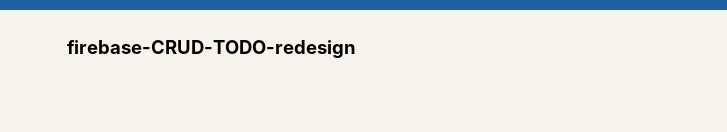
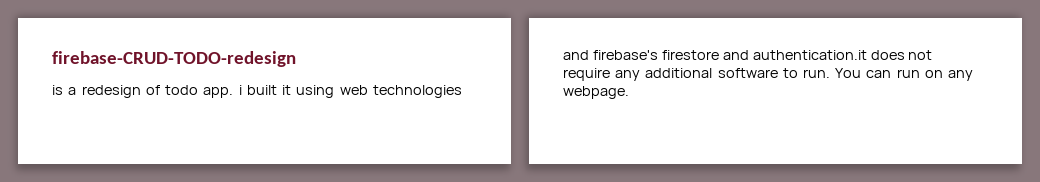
(356, 49) none -> [52,85,462,98] [563,50,933,60] [563,68,973,81] [563,86,629,99] // is a redesign of todo app. i built it using web technologies and firebase's firestore and authentication.it does not require any additional software to run. You can run on any webpage.

